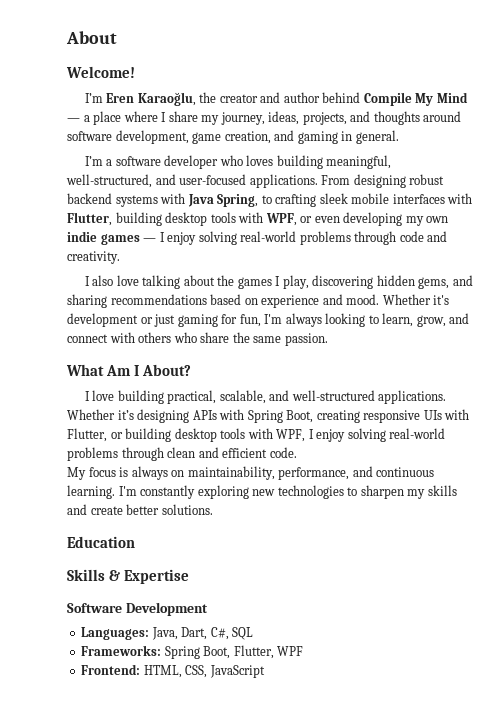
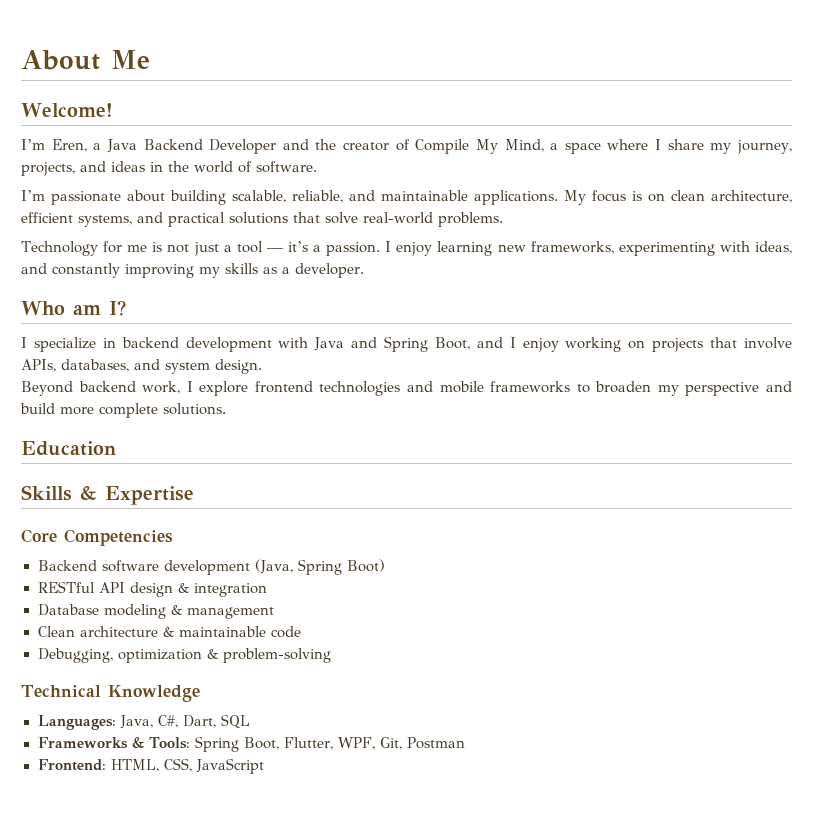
(117, 37) none -> [111,50,150,69] Me
[106,92,468,106] [67,111,122,125] Eren Karaoğlu, the creator and author behind Compile My Mind — a place -> [51,139,601,154] Eren, a Java Backend Developer and the creator of Compile My Mind, a space
[268,111,300,125] ideas, -> (793, 147) none
[373,111,462,125] [67,130,399,144] [84,155,392,169] [66,174,445,188] [67,193,473,207] [67,212,449,226] [67,231,448,245] [67,251,120,264] [84,275,473,289] [67,294,450,308] [67,313,470,327] [67,332,328,346] [66,364,192,376] [84,390,447,404] [67,409,470,423] [67,428,446,442] [67,447,297,461] [67,466,435,480] [67,485,457,499] [67,504,160,515] thoughts around software development, game creation, and gaming in general. // I’m a software developer who loves building meaningful, well-structured, and user-focused applications. From designing robust backend systems with Java Spring, to crafting sleek mobile interfaces with Flutter, building desktop tools with WPF, or even developing my own indie games — I enjoy solving real-world problems through code and creativity. // I also love talking about the games I play, discovering hidden gems, and sharing recommendations based on experience and mood. Whether it's development or just gaming for fun, I'm always looking to learn, grow, and connect with others who share the same passion. // What Am I About? // I love building practical, scalable, and well-structured applications. Whether it’s designing APIs with Spring Boot, creating responsive UIs with Flutter, or building desktop tools with WPF, I enjoy solving real-world problems through clean and efficient code. // My focus is always on maintainability, performance, and continuous learning. I'm constantly exploring new technologies to sharpen my skills and create better -> [111,161,317,173] [21,190,792,205] [21,212,503,227] [21,241,792,256] [21,263,364,278] [21,300,126,316] [21,336,792,352] [21,359,262,374] [21,381,792,396] [20,403,158,418] ideas in the world of software. // I’m passionate about building scalable, reliable, and maintainable applications. My focus is on clean architecture, efficient systems, and practical solutions that solve real-world problems. // Technology for me is not just a tool — it’s a passion. I enjoy learning new frameworks, experimenting with ideas, and constantly improving my skills as a developer. // Who am I? // I specialize in backend development with Java and Spring Boot, and I enjoy working on projects that involve APIs, databases, and system design. // Beyond backend work, I explore frontend technologies and mobile frameworks to broaden my perspective and build more complete
[67,602,208,616] Software Development -> [21,529,173,546] [37,559,385,575] [37,581,267,597] [37,604,274,619] [37,626,301,638] [37,648,331,663] [21,685,200,702] Core Competencies // Backend software development (Java, Spring Boot) // RESTful API design & integration // Database modeling & management // Clean architecture & maintainable code // Debugging, optimization & problem-solving // Technical Knowledge
[181,627,229,640] Dart, C#, -> [157,715,216,728] C#, Dart,
[81,645,304,659] Frameworks: Spring Boot, Flutter, WPF -> [37,736,466,752] Frameworks & Tools: Spring Boot, Flutter, WPF, Git, Postman

